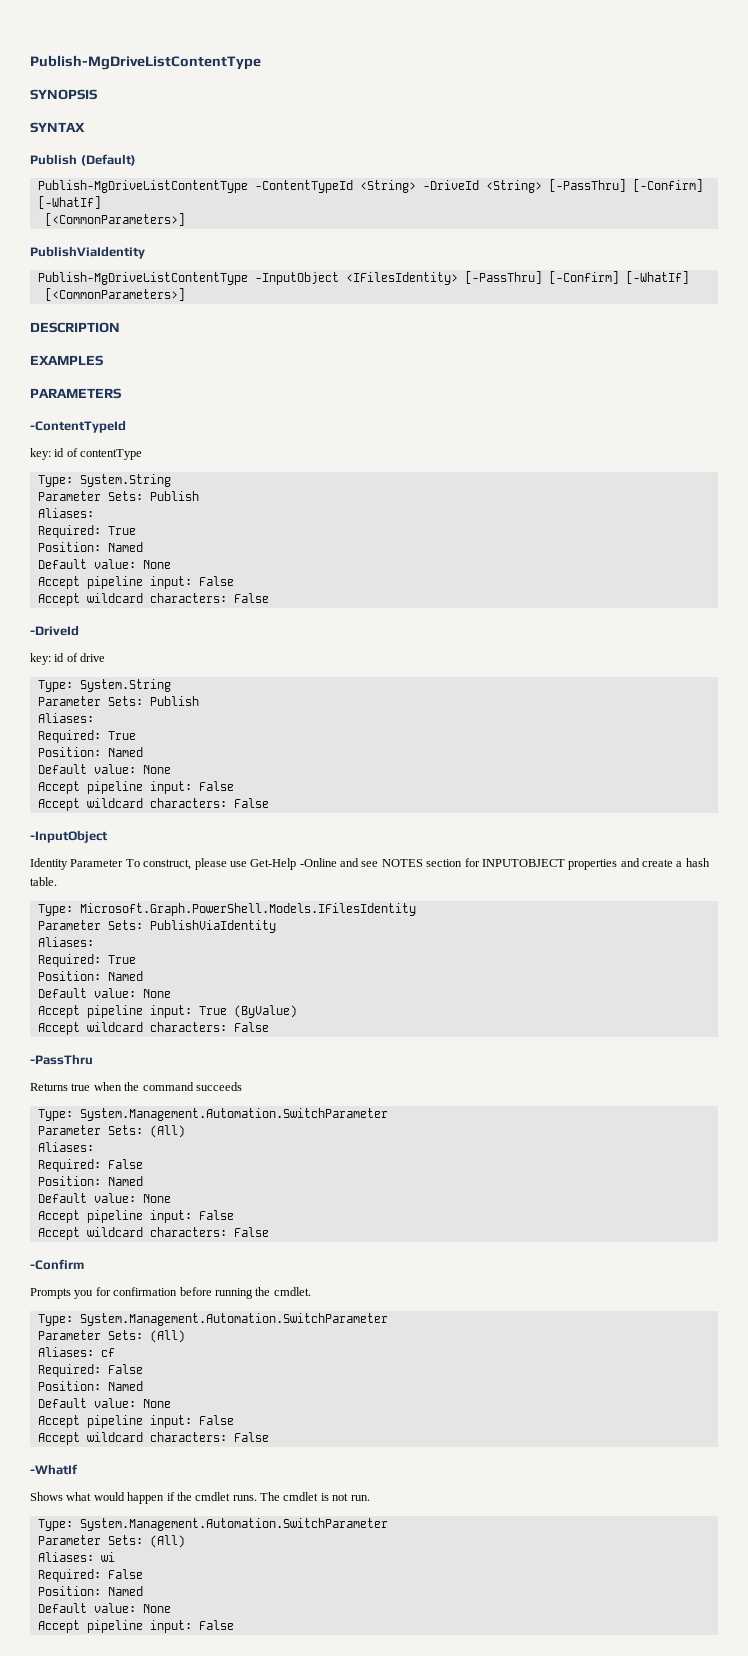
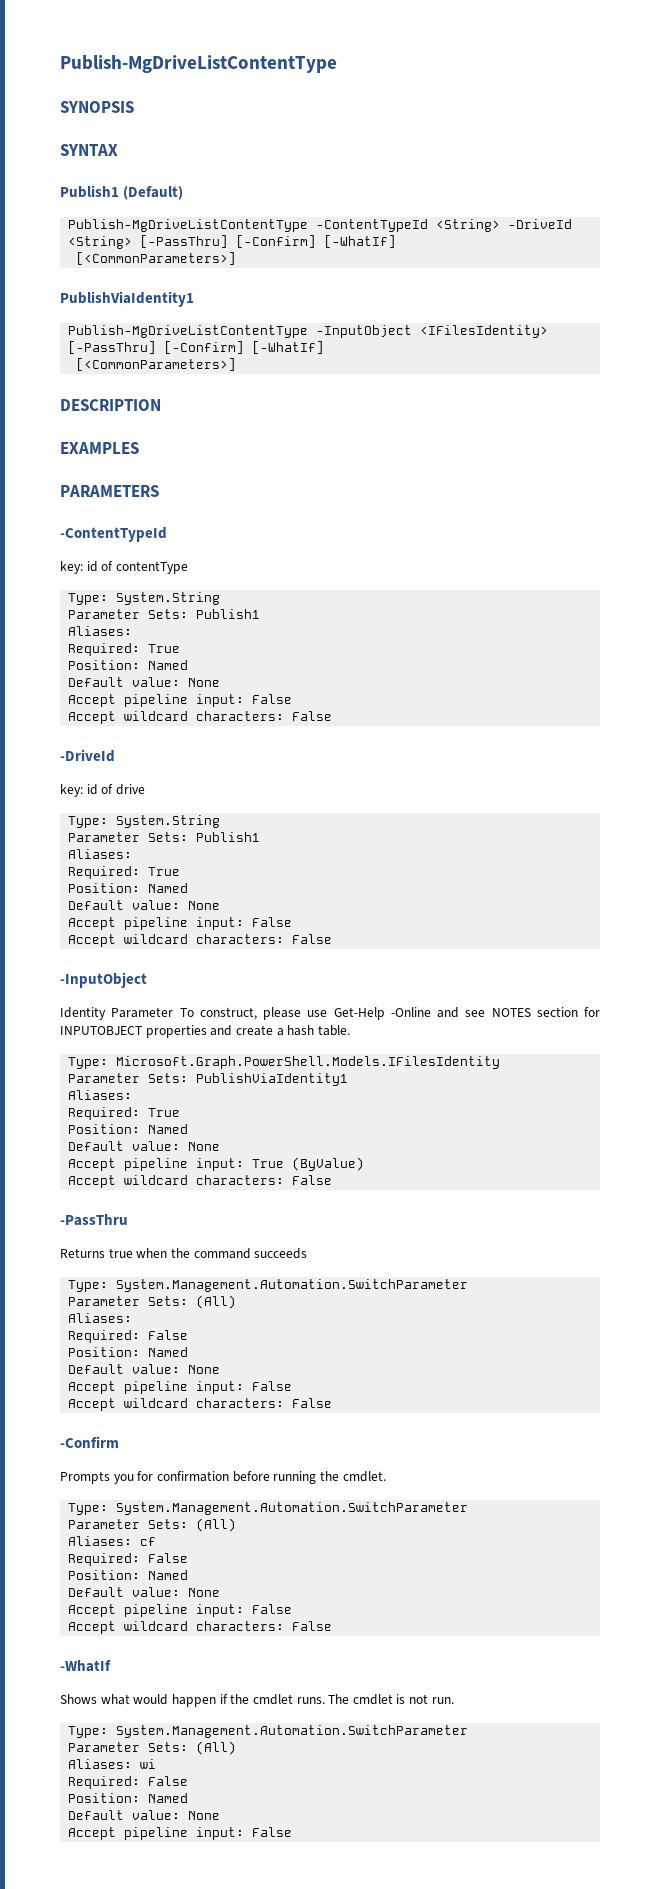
[30,154,77,165] Publish -> [60,185,119,198] Publish1
[30,246,145,259] PublishViaIdentity -> [60,291,194,307] PublishViaIdentity1
[149,491,199,501] Publish -> [196,609,261,619] Publish1
[149,696,199,706] Publish -> [196,832,261,842] Publish1
[149,920,276,933] PublishViaIdentity -> [196,1073,349,1086] PublishViaIdentity1

